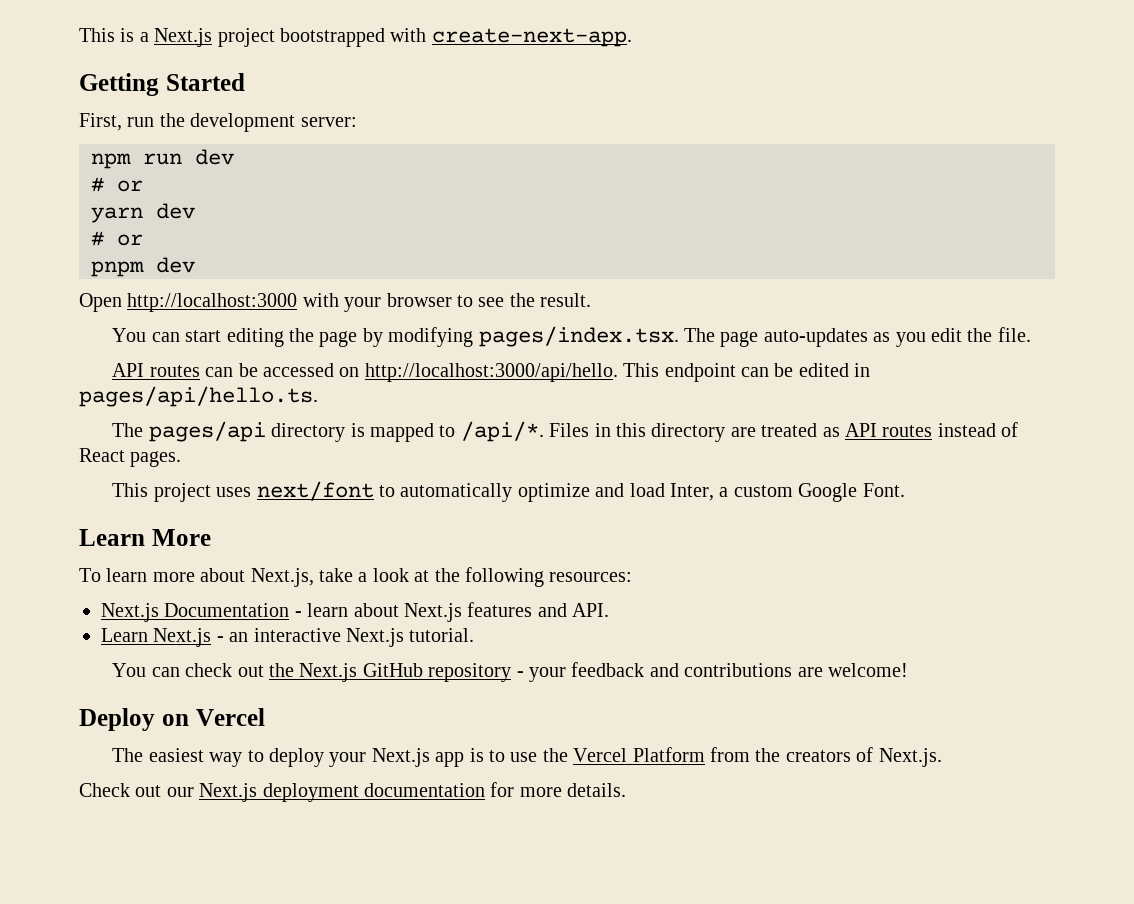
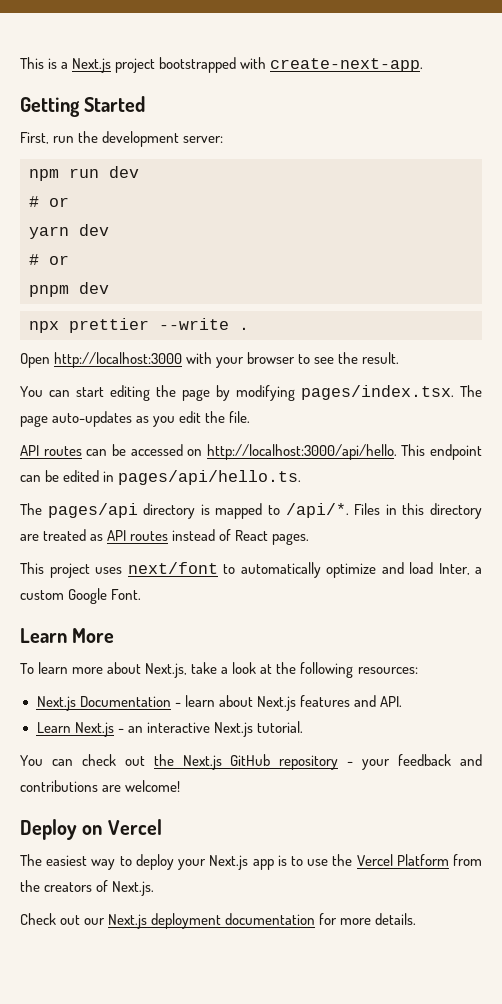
(195, 265) none -> [29,318,249,333] // npx prettier --write .

